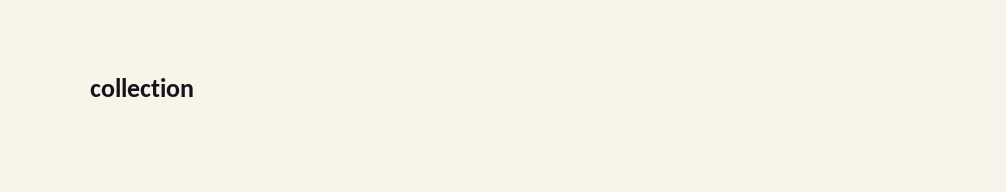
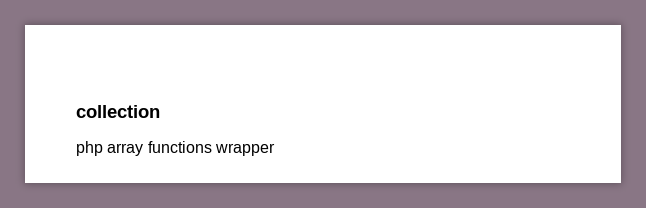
(194, 87) none -> [76,141,275,156] // php array functions wrapper

